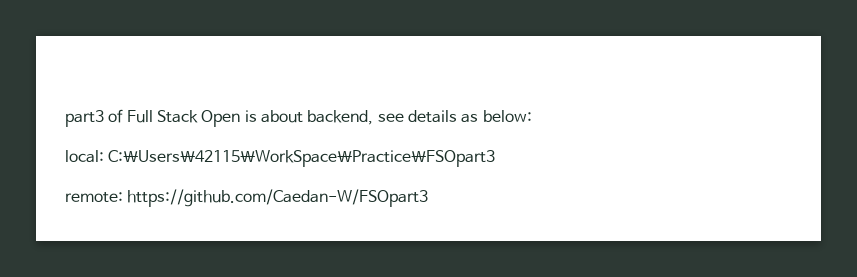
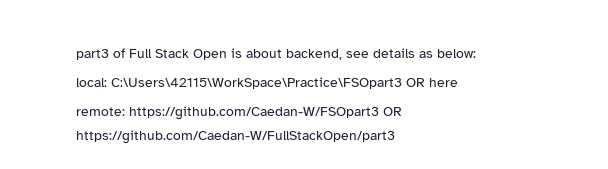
(496, 158) none -> [406,78,458,87] OR here
(429, 198) none -> [383,107,402,116] [76,130,395,144] OR https://github.com/Caedan-W/FullStackOpen/part3

